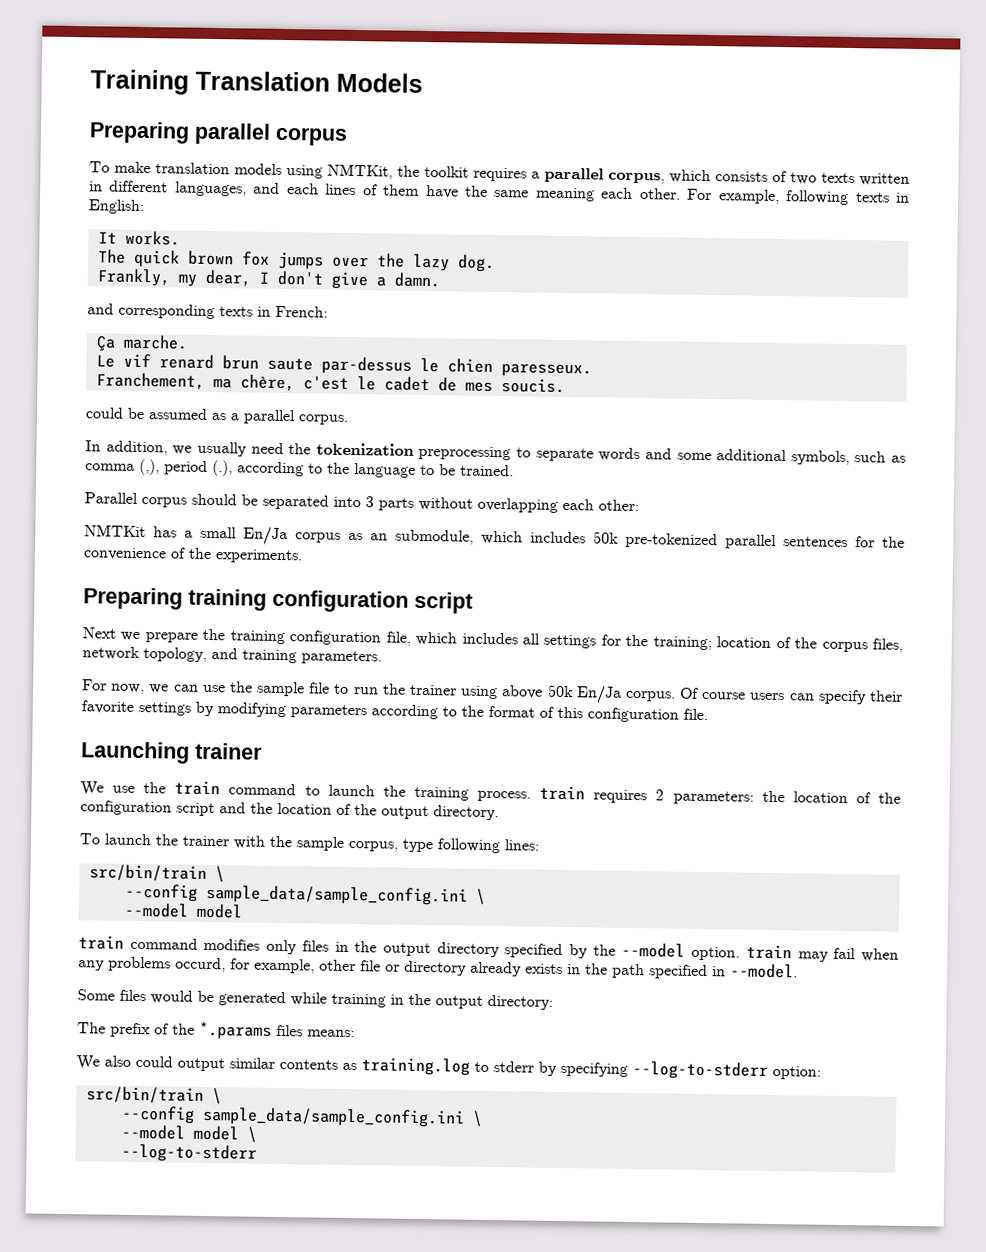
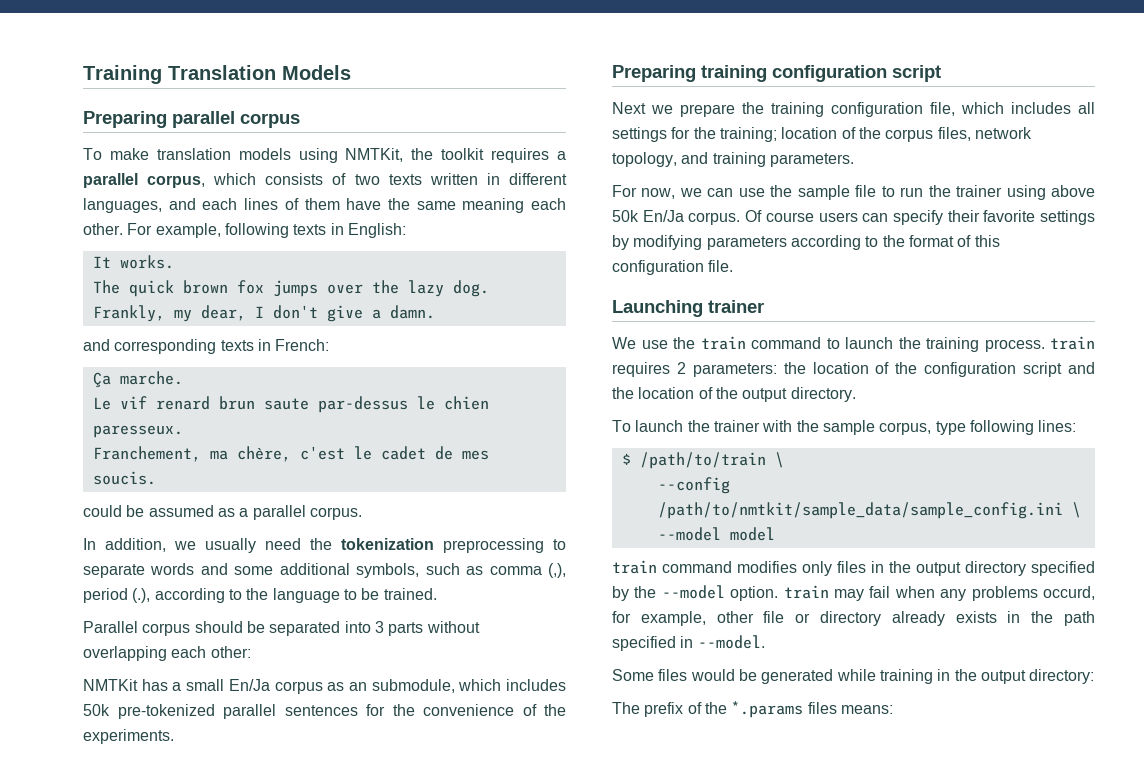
[88,864,225,883] [124,883,468,906] src/bin/train \ // --config sample_data/sample_config.ini -> [621,452,784,469] [657,477,730,494] [657,502,1063,519] $ /path/to/train \ // --config /path/to/nmtkit/sample_data/sample_config.ini
[76,1055,821,1080] [85,1086,222,1105] [120,1105,483,1128] [120,1124,257,1143] [120,1143,257,1163] // We also could output similar contents as training.log to stderr by specifying --log-to-stderr option: // src/bin/train \ // --config sample_data/sample_config.ini \ // --model model \ // --log-to-stderr -> (893, 709) none

